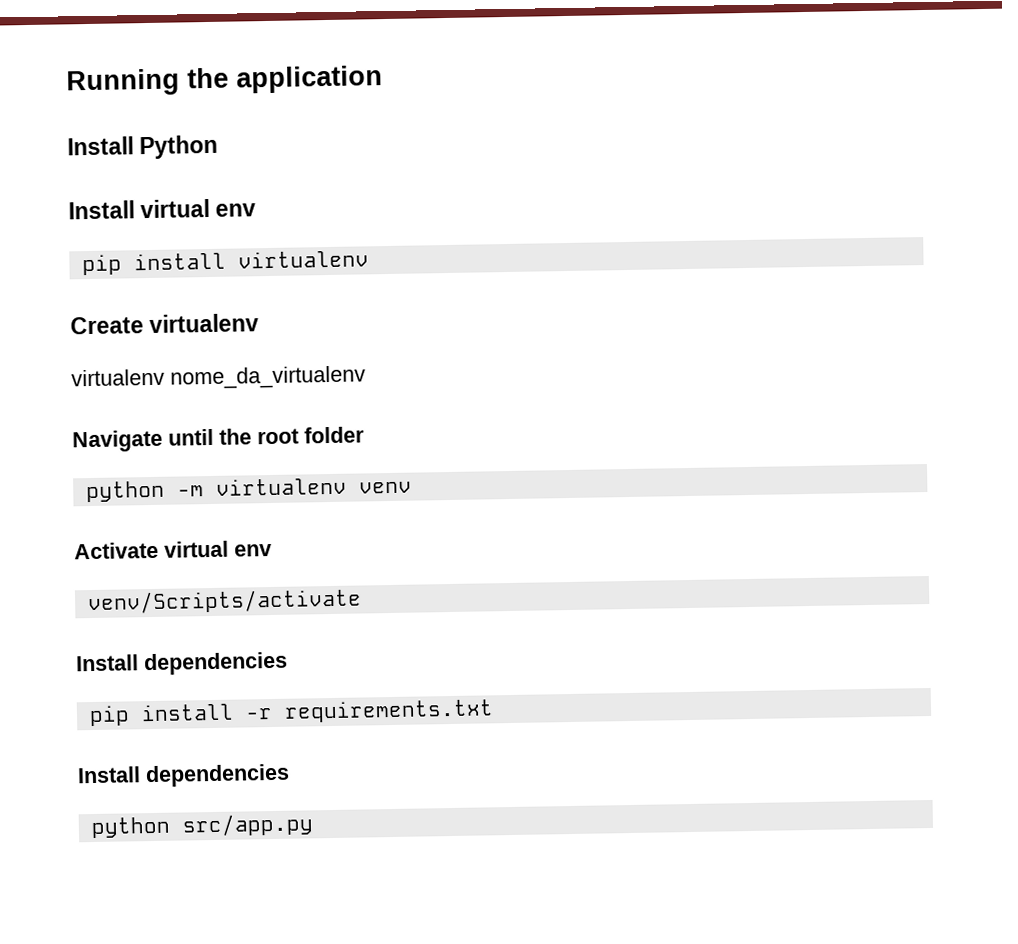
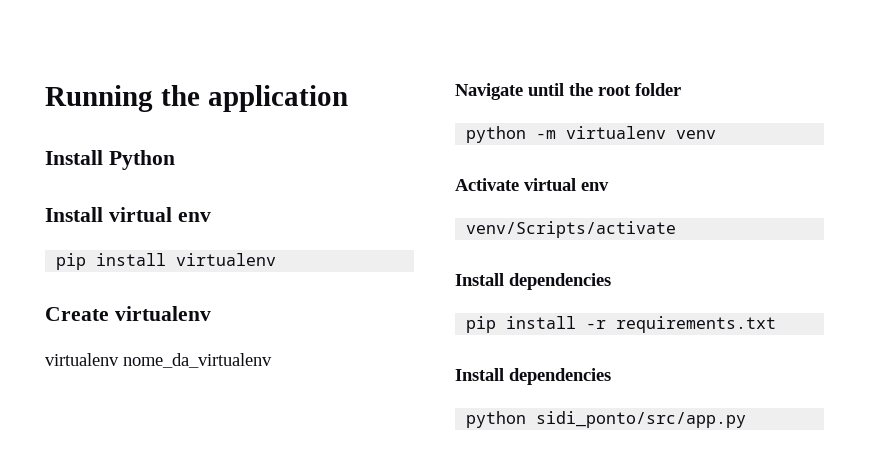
[181,813,314,837] src/app.py -> [536,411,747,428] sidi_ponto/src/app.py

